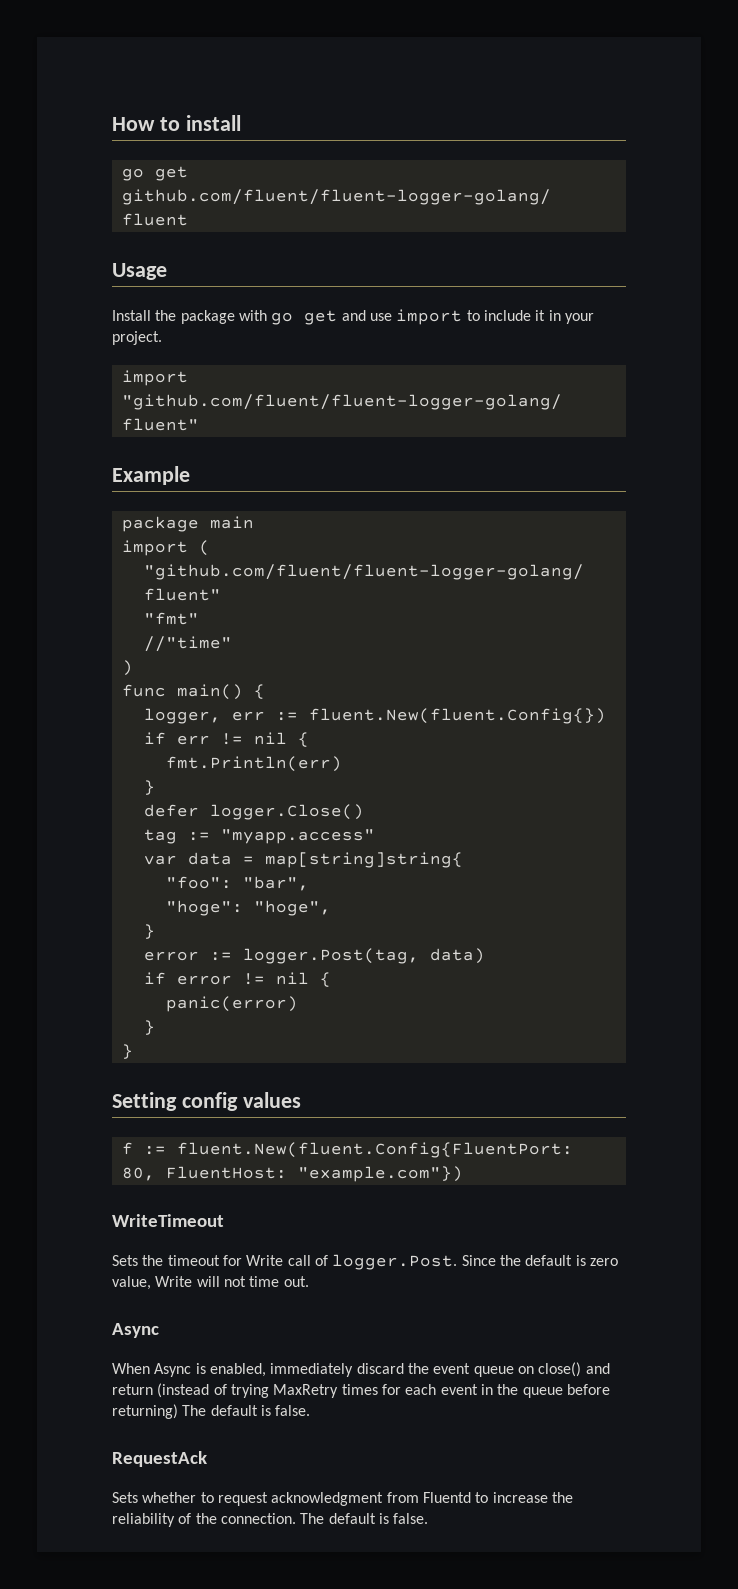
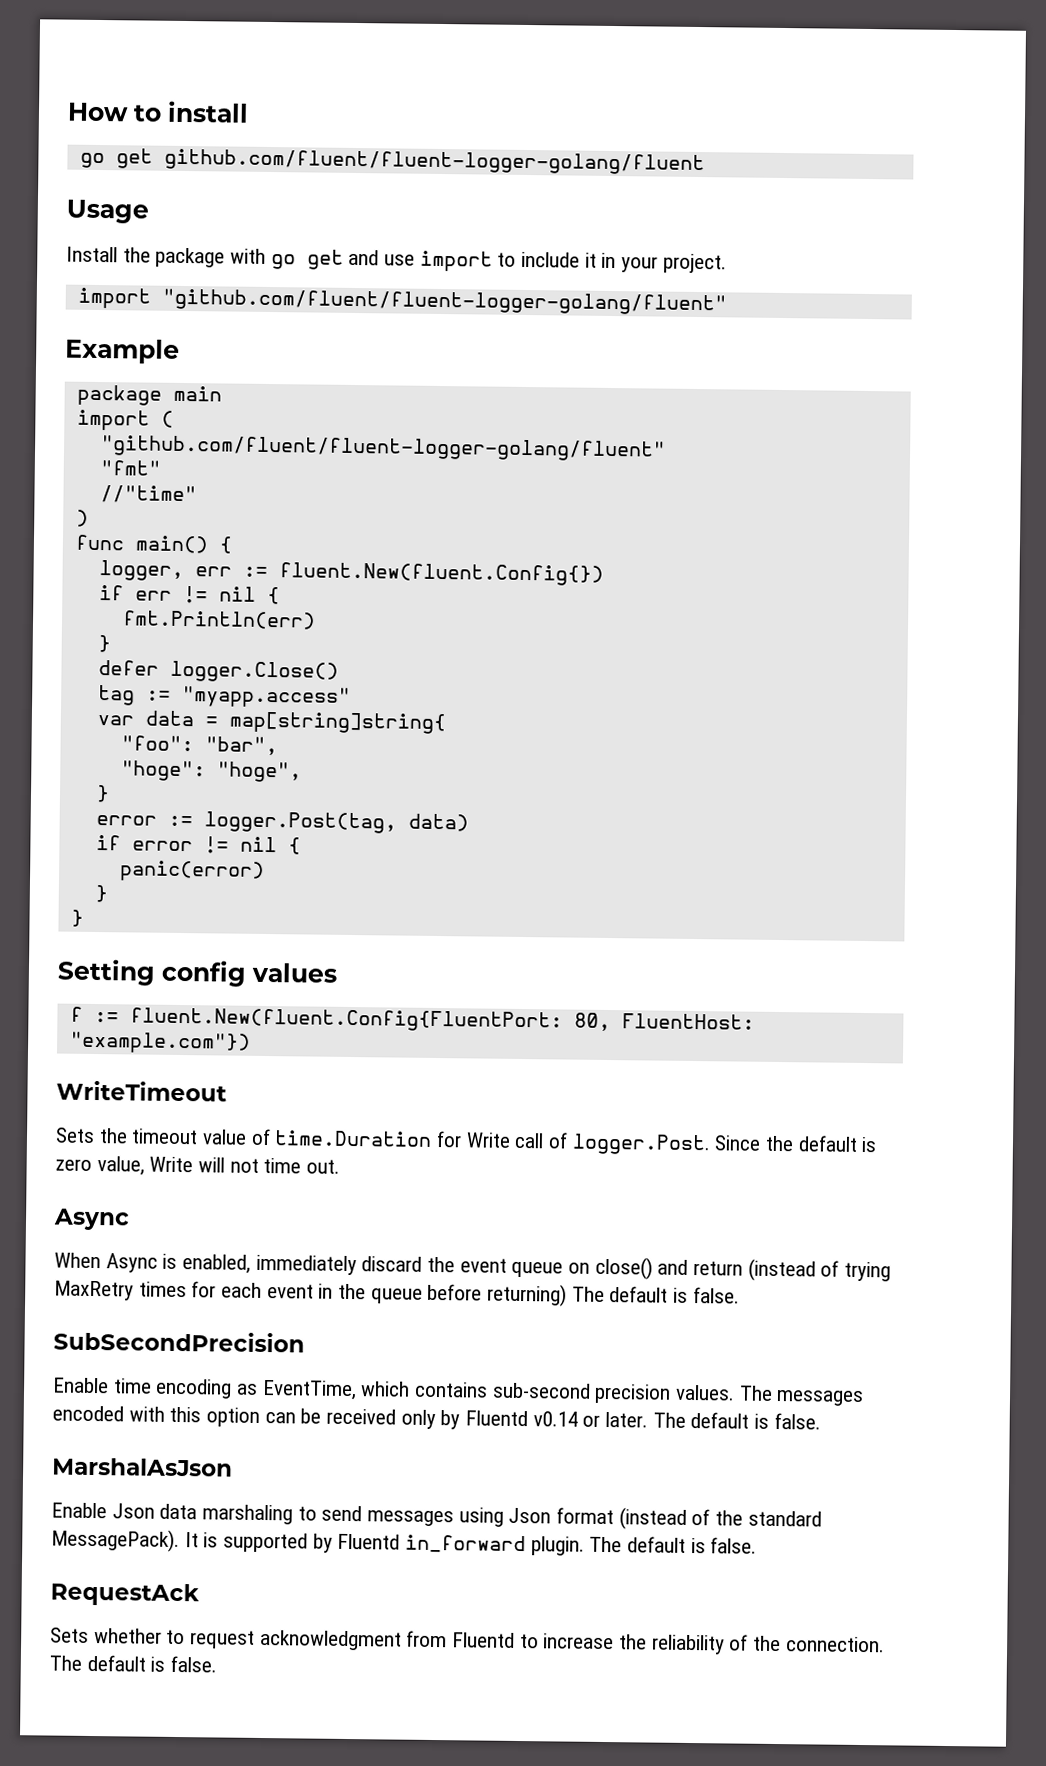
(220, 1260) none -> [202,1128,433,1147] value of time.Duration
(311, 1410) none -> [53,1330,305,1353] [53,1377,865,1407] [52,1405,821,1430] [52,1457,233,1477] [51,1502,822,1530] [51,1528,758,1556] // SubSecondPrecision // Enable time encoding as EventTime, which contains sub-second precision values. The messages encoded with this option can be received only by Fluentd v0.14 or later. The default is false. // MarshalAsJson // Enable Json data marshaling to send messages using Json format (instead of the standard MessagePack). It is supported by Fluentd in_forward plugin. The default is false.

